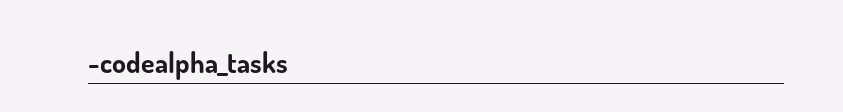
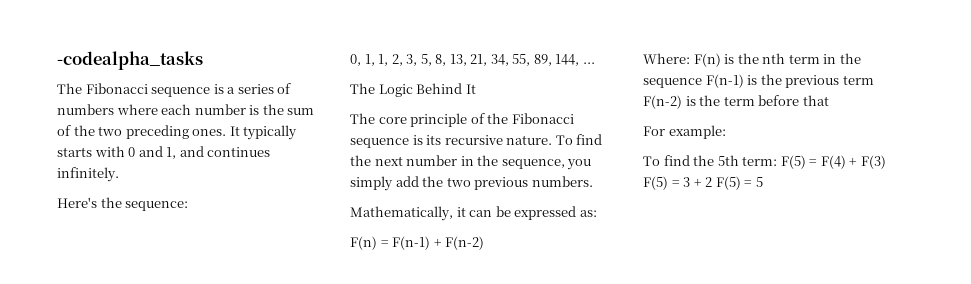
(288, 65) none -> [57,83,292,97] [57,104,315,115] [57,125,298,140] [57,146,271,159] [57,167,119,182] [57,197,189,211] [350,54,595,66] [350,83,476,97] [350,113,574,127] [350,134,603,148] [350,155,592,170] [350,176,593,191] [350,206,597,221] [350,236,485,250] [643,53,861,67] [643,74,874,88] [643,95,829,109] [643,125,726,139] [643,155,886,169] [643,176,763,190] // The Fibonacci sequence is a series of numbers where each number is the sum of the two preceding ones. It typically starts with 0 and 1, and continues infinitely. // Here's the sequence: // 0, 1, 1, 2, 3, 5, 8, 13, 21, 34, 55, 89, 144, ... // The Logic Behind It // The core principle of the Fibonacci sequence is its recursive nature. To find the next number in the sequence, you simply add the two previous numbers. // Mathematically, it can be expressed as: // F(n) = F(n-1) + F(n-2) // Where: F(n) is the nth term in the sequence F(n-1) is the previous term F(n-2) is the term before that // For example: // To find the 5th term: F(5) = F(4) + F(3) F(5) = 3 + 2 F(5) = 5

